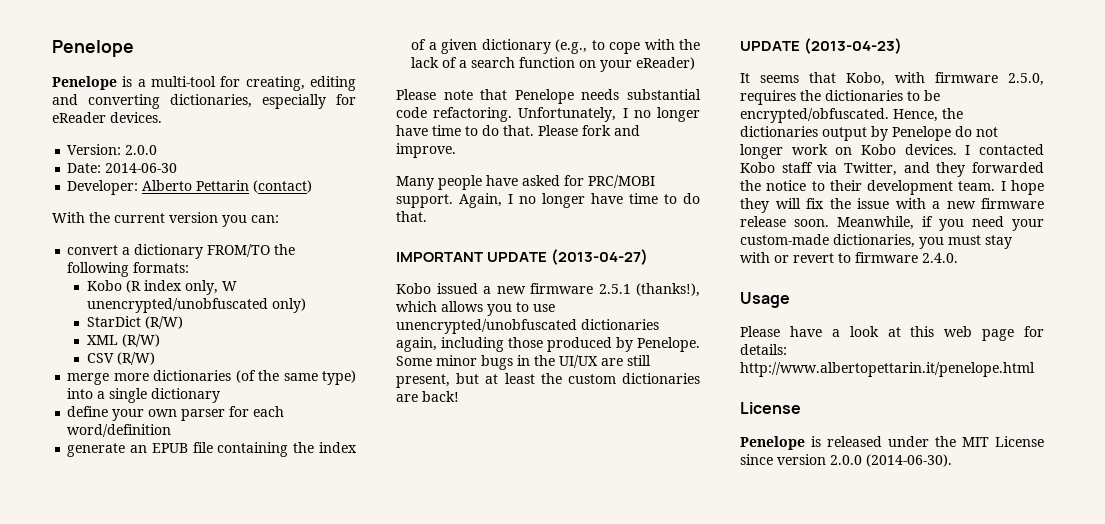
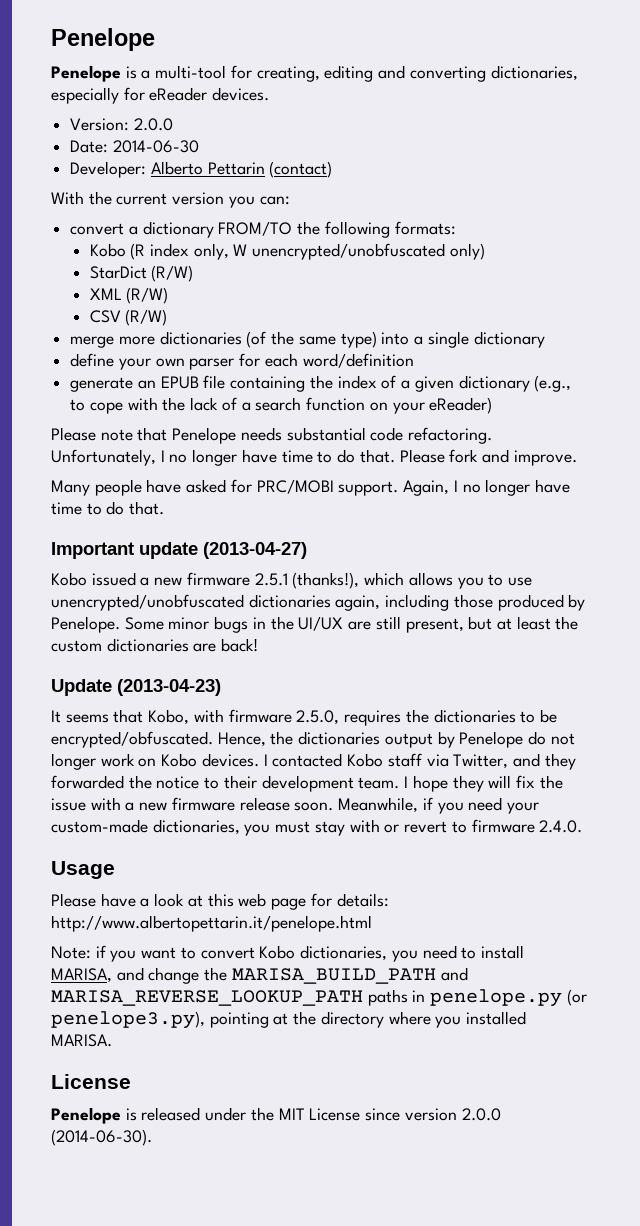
[396,252,548,262] IMPORTANT UPDATE -> [51,542,198,559] Important update
[740,41,800,51] UPDATE -> [51,679,112,696] Update
(1035, 369) none -> [51,945,524,962] [51,967,468,984] [51,989,587,1007] [51,1011,527,1029] [51,1034,112,1047] // Note: if you want to convert Kobo dictionaries, you need to install MARISA, and change the MARISA_BUILD_PATH and MARISA_REVERSE_LOOKUP_PATH paths in penelope.py (or penelope3.py), pointing at the directory where you installed MARISA.

